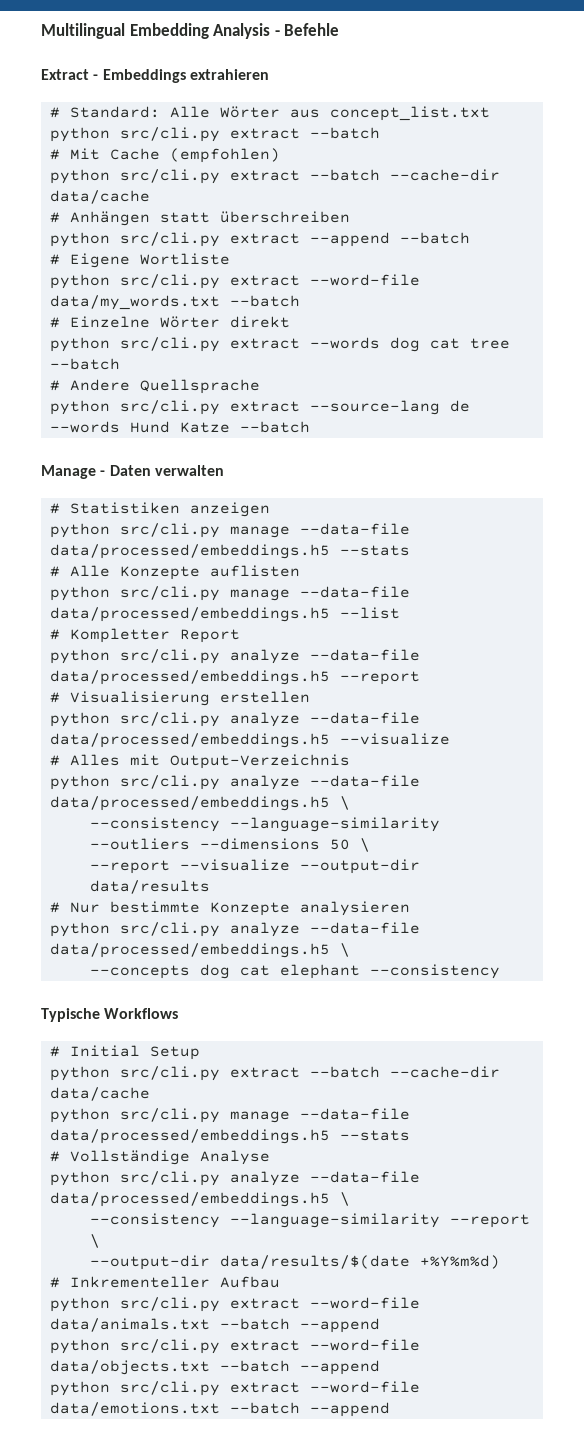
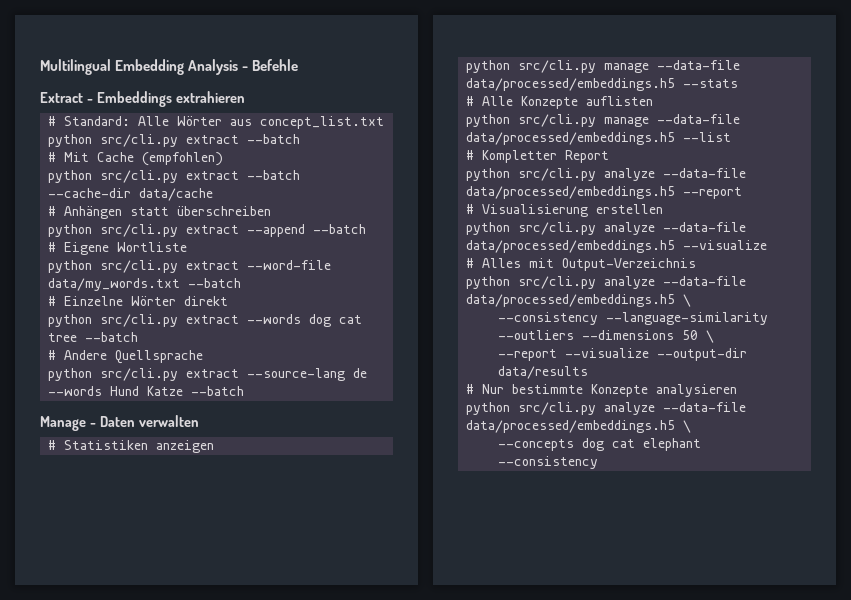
[41,1008,179,1022] [49,1045,200,1060] [49,1066,500,1081] [49,1087,150,1101] [49,1108,410,1123] [49,1129,410,1144] [49,1150,270,1165] [49,1171,420,1186] [49,1192,350,1207] [89,1213,530,1228] [89,1234,100,1248] [89,1255,500,1270] [49,1276,280,1288] [49,1297,420,1312] [49,1318,380,1333] [49,1339,420,1354] [49,1360,380,1375] [49,1381,420,1396] [49,1402,390,1417] // Typische Workflows // # Initial Setup // python src/cli.py extract --batch --cache-dir data/cache // python src/cli.py manage --data-file data/processed/embeddings.h5 --stats // # Vollständige Analyse // python src/cli.py analyze --data-file data/processed/embeddings.h5 \ // --consistency --language-similarity --report \ // --output-dir data/results/$(date +%Y%m%d) // # Inkrementeller Aufbau // python src/cli.py extract --word-file data/animals.txt --batch --append // python src/cli.py extract --word-file data/objects.txt --batch --append // python src/cli.py extract --word-file data/emotions.txt --batch --append -> (598, 462) none

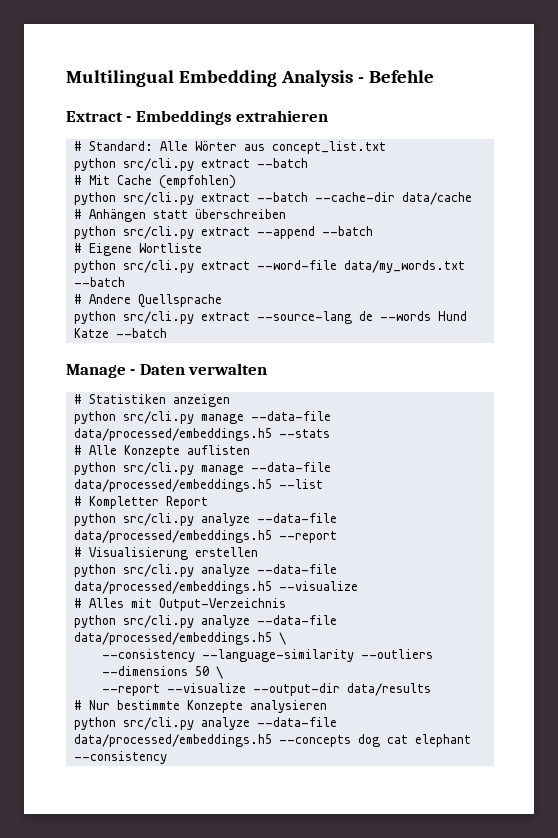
[47,296,228,306] [47,314,362,327] [47,332,138,342] // # Einzelne Wörter direkt // python src/cli.py extract --words dog cat tree --batch -> (125, 282) none
[682,420,691,433] \ // -> (272, 740) none

